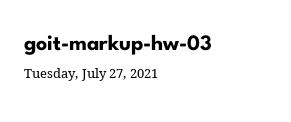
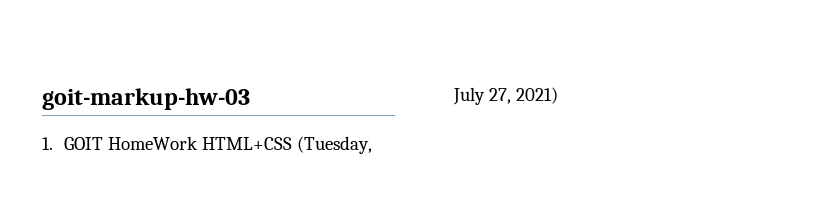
[24,68,78,81] Tuesday, -> [42,136,373,154] 1. GOIT HomeWork HTML+CSS (Tuesday,
[129,69,158,78] 2021 -> [516,87,559,104] 2021)

